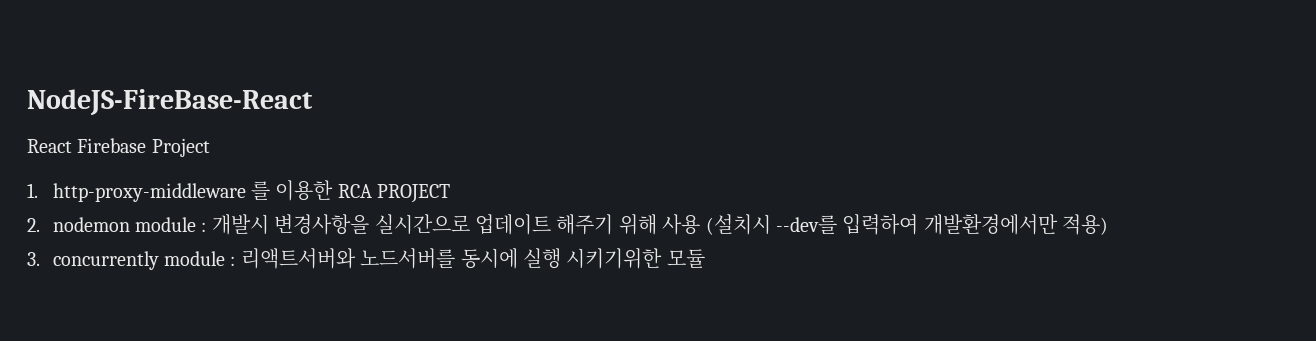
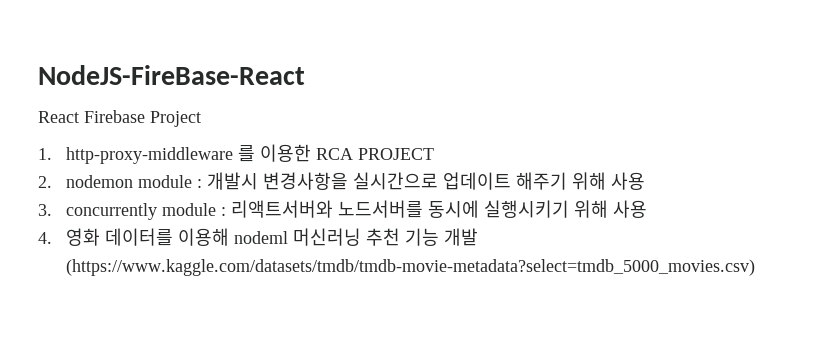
[705,214,1109,235] (설치시 --dev를 입력하여 개발환경에서만 적용) -> (645, 181) none
[523,248,705,269] 실행 시키기위한 모듈 -> [483,200,647,218] [38,228,478,246] [65,259,755,276] 실행시키기 위해 사용 // 4. 영화 데이터를 이용해 nodeml 머신러닝 추천 기능 개발 (https://www.kaggle.com/datasets/tmdb/tmdb-movie-metadata?select=tmdb_5000_movies.csv)

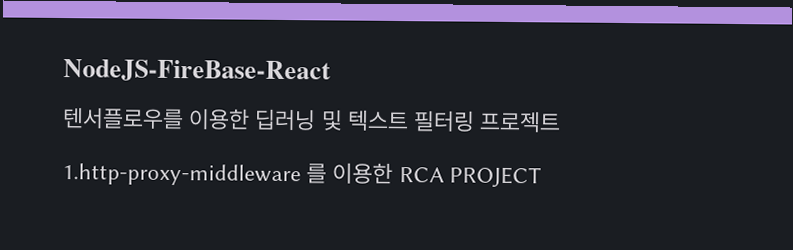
[38,110,201,127] [38,144,434,164] [38,172,645,190] [38,200,647,220] [38,228,478,246] [65,259,755,276] React Firebase Project // 1. http-proxy-middleware 를 이용한 RCA PROJECT // 2. nodemon module : 개발시 변경사항을 실시간으로 업데이트 해주기 위해 사용 // 3. concurrently module : 리액트서버와 노드서버를 동시에 실행시키기 위해 사용 // 4. 영화 데이터를 이용해 nodeml 머신러닝 추천 기능 개발 (https://www.kaggle.com/datasets/tmdb/tmdb-movie-metadata?select=tmdb_5000_movies.csv) -> [62,107,562,133] [62,162,542,188] 텐서플로우를 이용한 딥러닝 및 텍스트 필터링 프로젝트 // 1.http-proxy-middleware 를 이용한 RCA PROJECT

